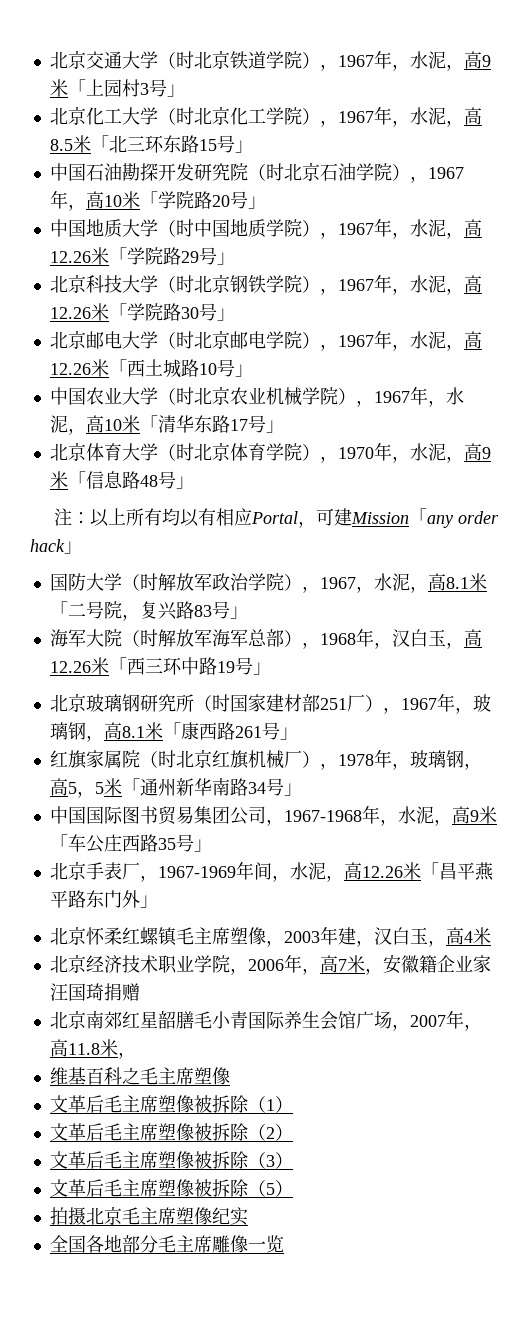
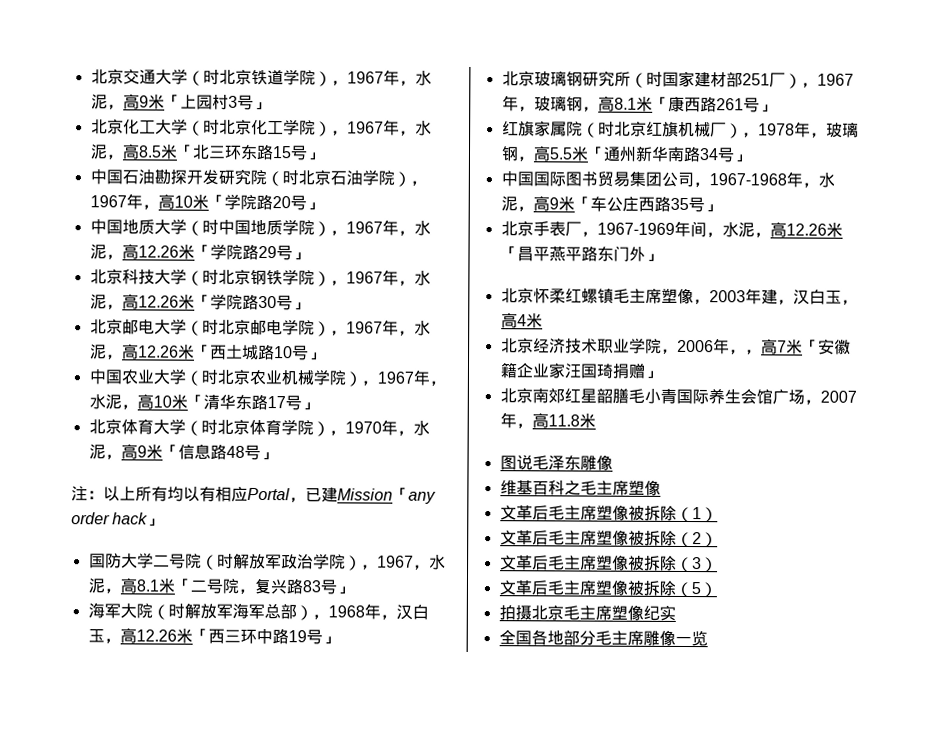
[315,508,334,526] 可 -> [305,487,322,502] 已
(122, 582) none -> [152,553,202,569] 二号院
[67,782,104,798] 5，5 -> [548,147,573,160] 5.5
(320, 971) none -> [744,349,762,355] ，
[364,968,383,975] ， -> [801,339,819,353] 「
(140, 992) none -> [643,370,661,379] 」
[117,1052,136,1059] ， -> [499,454,613,471] // 图说毛泽东雕像

